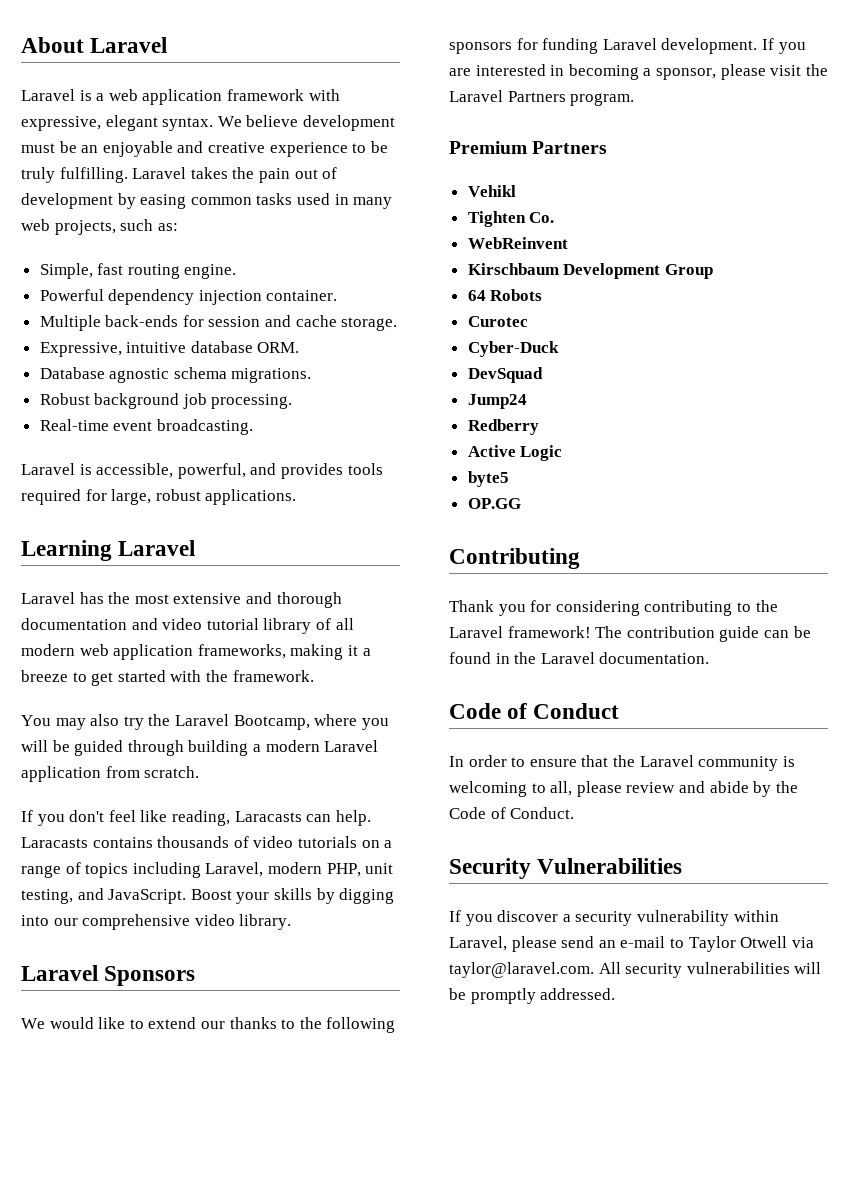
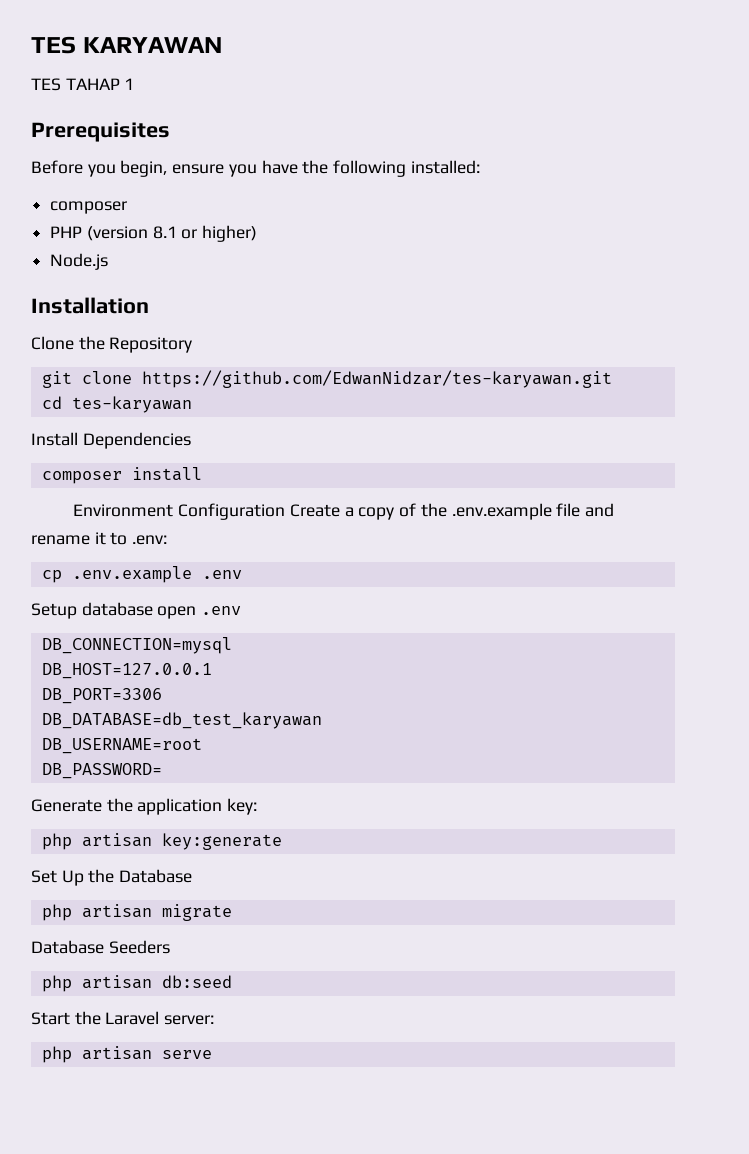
[21,37,168,53] [21,89,340,105] [21,115,395,131] [21,141,388,157] [21,167,338,183] [21,193,393,209] [21,219,178,235] [39,263,237,279] [39,289,338,305] [39,315,398,331] [39,341,300,357] [39,367,312,383] [39,393,293,409] [39,419,253,435] [21,463,383,479] [21,489,297,505] [21,540,196,561] [21,592,342,608] [21,618,354,634] [21,644,371,660] [21,670,314,686] [21,714,389,730] [21,740,379,756] [21,766,200,782] [21,810,371,826] [21,836,393,848] [21,862,394,878] [21,888,395,904] [21,914,292,930] [21,965,196,986] [21,1017,396,1033] [449,38,806,54] [449,64,828,80] [449,90,635,106] [449,141,608,154] [467,185,516,197] [467,211,555,227] [467,237,568,249] [467,263,713,279] [467,289,543,301] [467,316,528,327] [467,341,559,357] [467,367,543,383] [467,394,527,409] [467,419,539,435] [467,445,563,461] [467,471,509,487] [467,498,521,509] [449,548,580,569] [449,600,778,616] [449,626,811,642] [449,652,710,664] [449,703,620,719] [449,755,795,771] [449,781,798,797] [449,807,575,819] [449,858,683,879] [449,910,779,926] [449,936,814,952] [449,962,822,978] [449,988,616,1004] About Laravel // Laravel is a web application framework with expressive, elegant syntax. We believe development must be an enjoyable and creative experience to be truly fulfilling. Laravel takes the pain out of development by easing common tasks used in many web projects, such as: // Simple, fast routing engine. // Powerful dependency injection container. // Multiple back-ends for session and cache storage. // Expressive, intuitive database ORM. // Database agnostic schema migrations. // Robust background job processing. // Real-time event broadcasting. // Laravel is accessible, powerful, and provides tools required for large, robust applications. // Learning Laravel // Laravel has the most extensive and thorough documentation and video tutorial library of all modern web application frameworks, making it a breeze to get started with the framework. // You may also try the Laravel Bootcamp, where you will be guided through building a modern Laravel application from scratch. // If you don't feel like reading, Laracasts can help. Laracasts contains thousands of video tutorials on a range of topics including Laravel, modern PHP, unit testing, and JavaScript. Boost your skills by digging into our comprehensive video library. // Laravel Sponsors // We would like to extend our thanks to the following sponsors for funding Laravel development. If you are interested in becoming a sponsor, please visit the Laravel Partners program. // Premium Partners // Vehikl // Tighten Co. // WebReinvent // Kirschbaum Development Group // 64 Robots // Curotec // Cyber-Duck // DevSquad // Jump24 // Redberry // Active Logic // byte5 // OP.GG // Contributing // Thank you for considering contributing to the Laravel framework! The contribution guide can be found in the Laravel documentation. // Code of Conduct // In order to ensure that the Laravel community is welcoming to all, please review and abide by the Code of Conduct. // Security Vulnerabilities // If you discover a security vulnerability within Laravel, please send an e-mail to Taylor Otwell via taylor@laravel.com. All security vulnerabilities will be promptly addressed. -> [31,36,222,54] [31,78,135,91] [31,122,170,142] [31,160,480,177] [50,201,128,214] [50,225,258,242] [50,253,109,270] [31,297,149,314] [31,336,193,353] [41,370,612,388] [41,396,192,413] [31,432,191,449] [41,467,202,484] [73,503,615,520] [31,532,168,545] [41,566,242,583] [31,602,242,619] [41,637,232,654] [41,663,212,679] [41,688,162,704] [41,712,322,729] [41,738,202,754] [41,763,162,779] [31,798,258,815] [41,833,282,850] [31,869,193,886] [41,904,232,921] [31,940,170,954] [41,975,232,992] [31,1011,215,1025] [41,1046,212,1063] TES KARYAWAN // TES TAHAP 1 // Prerequisites // Before you begin, ensure you have the following installed: // composer // PHP (version 8.1 or higher) // Node.js // Installation // Clone the Repository // git clone https://github.com/EdwanNidzar/tes-karyawan.git // cd tes-karyawan // Install Dependencies // composer install // Environment Configuration Create a copy of the .env.example file and rename it to .env: // cp .env.example .env // Setup database open .env // DB_CONNECTION=mysql // DB_HOST=127.0.0.1 // DB_PORT=3306 // DB_DATABASE=db_test_karyawan // DB_USERNAME=root // DB_PASSWORD= // Generate the application key: // php artisan key:generate // Set Up the Database // php artisan migrate // Database Seeders // php artisan db:seed // Start the Laravel server: // php artisan serve

